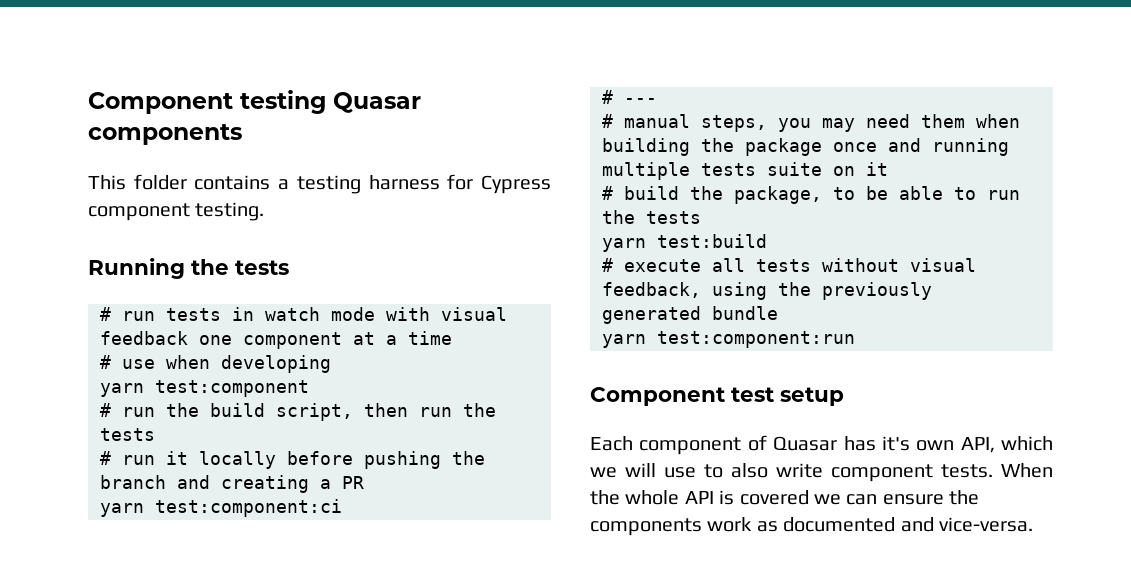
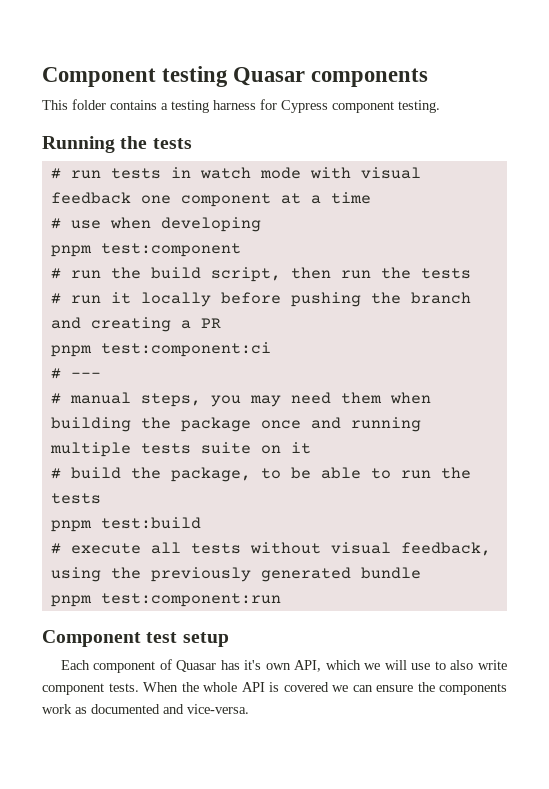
[100,383,144,397] yarn -> [50,245,92,257] pnpm
[100,503,144,517] yarn -> [50,345,92,357] pnpm
[602,238,646,252] yarn -> [50,520,92,532] pnpm
[602,334,646,348] yarn -> [50,595,92,607] pnpm

